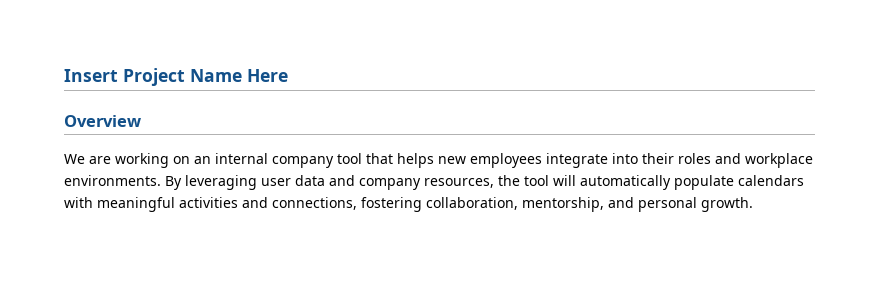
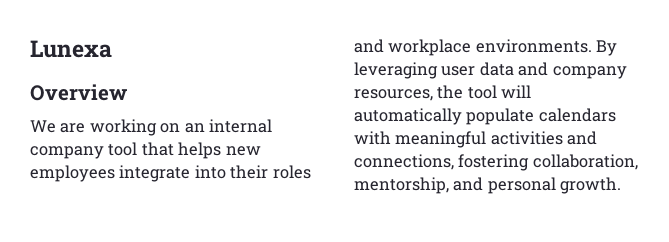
[64,68,288,86] Insert Project Name Here -> [30,40,112,58] Lunexa

